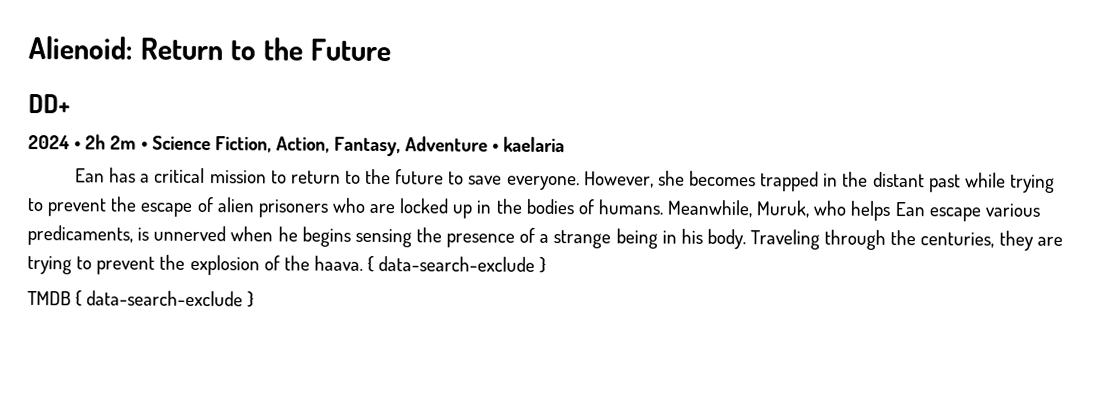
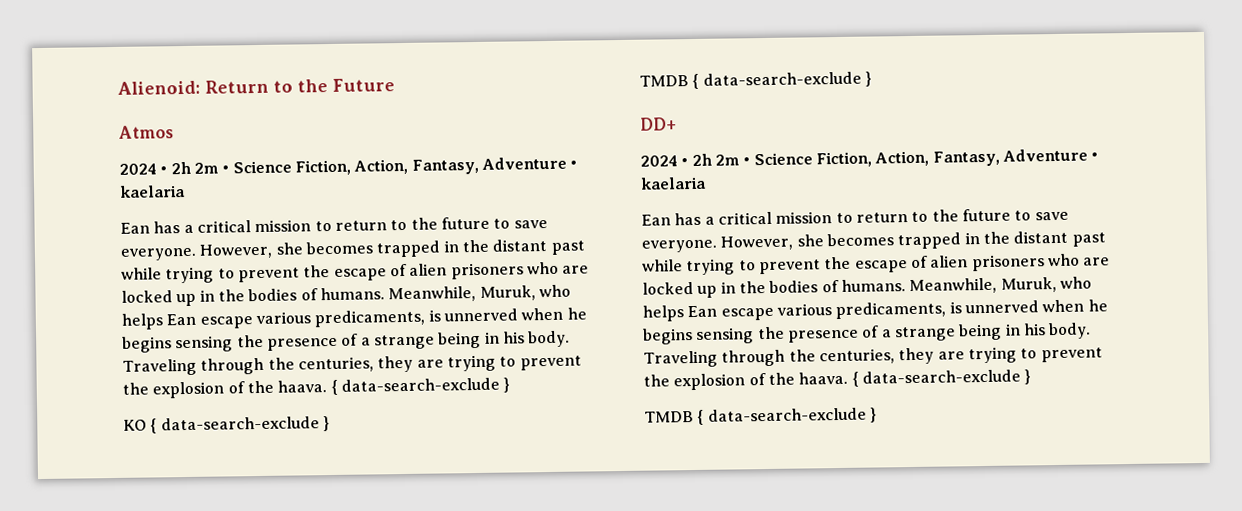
(391, 50) none -> [118,125,174,139] [119,156,578,176] [119,185,186,198] [120,216,548,234] [120,239,585,261] [121,261,590,284] [121,284,571,307] [121,307,587,330] [122,330,571,353] [122,354,582,376] [122,377,511,399] [123,416,330,434] [639,71,872,89] // Atmos // 2024 • 2h 2m • Science Fiction, Action, Fantasy, Adventure • kaelaria // Ean has a critical mission to return to the future to save everyone. However, she becomes trapped in the distant past while trying to prevent the escape of alien prisoners who are locked up in the bodies of humans. Meanwhile, Muruk, who helps Ean escape various predicaments, is unnerved when he begins sensing the presence of a strange being in his body. Traveling through the centuries, they are trying to prevent the explosion of the haava. { data-search-exclude } // KO { data-search-exclude } // TMDB { data-search-exclude }

